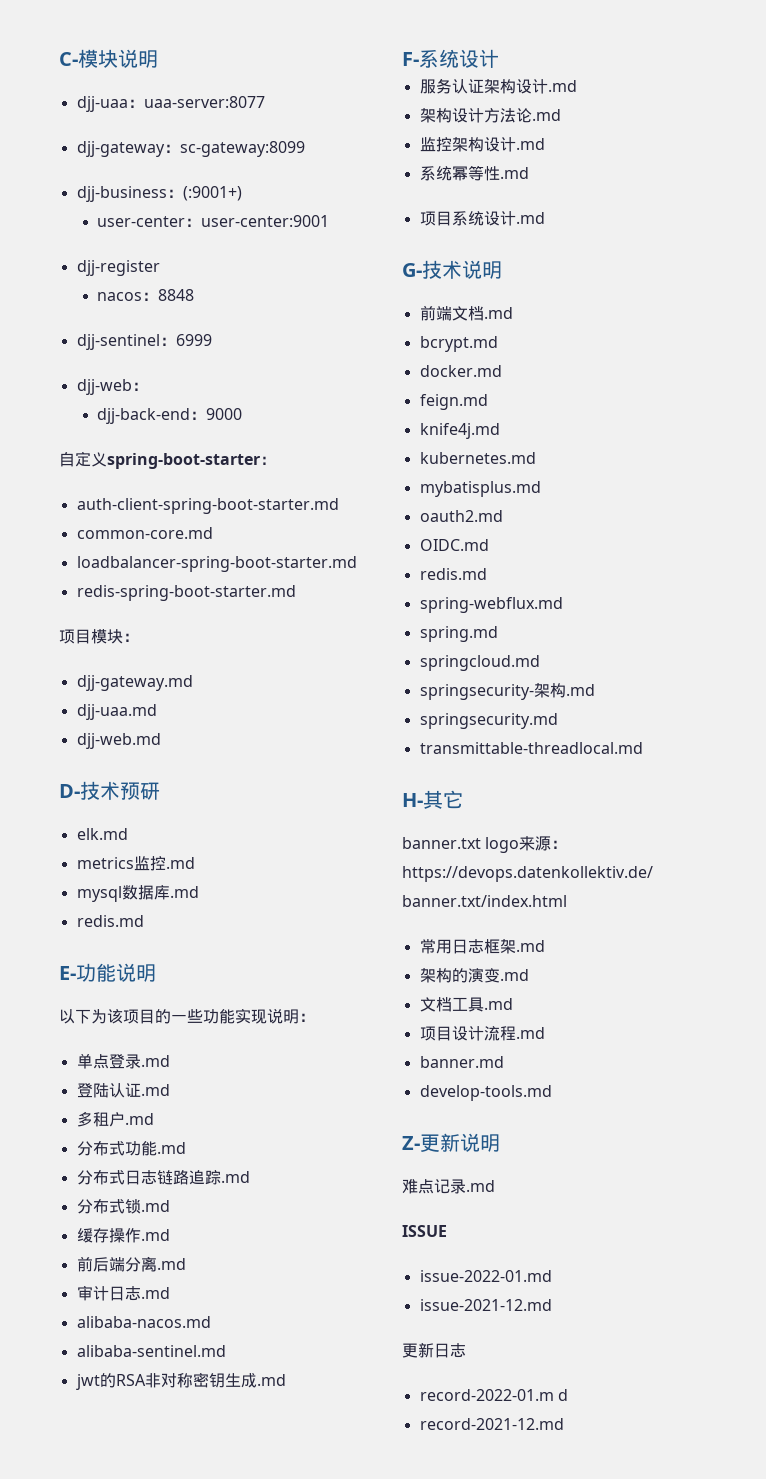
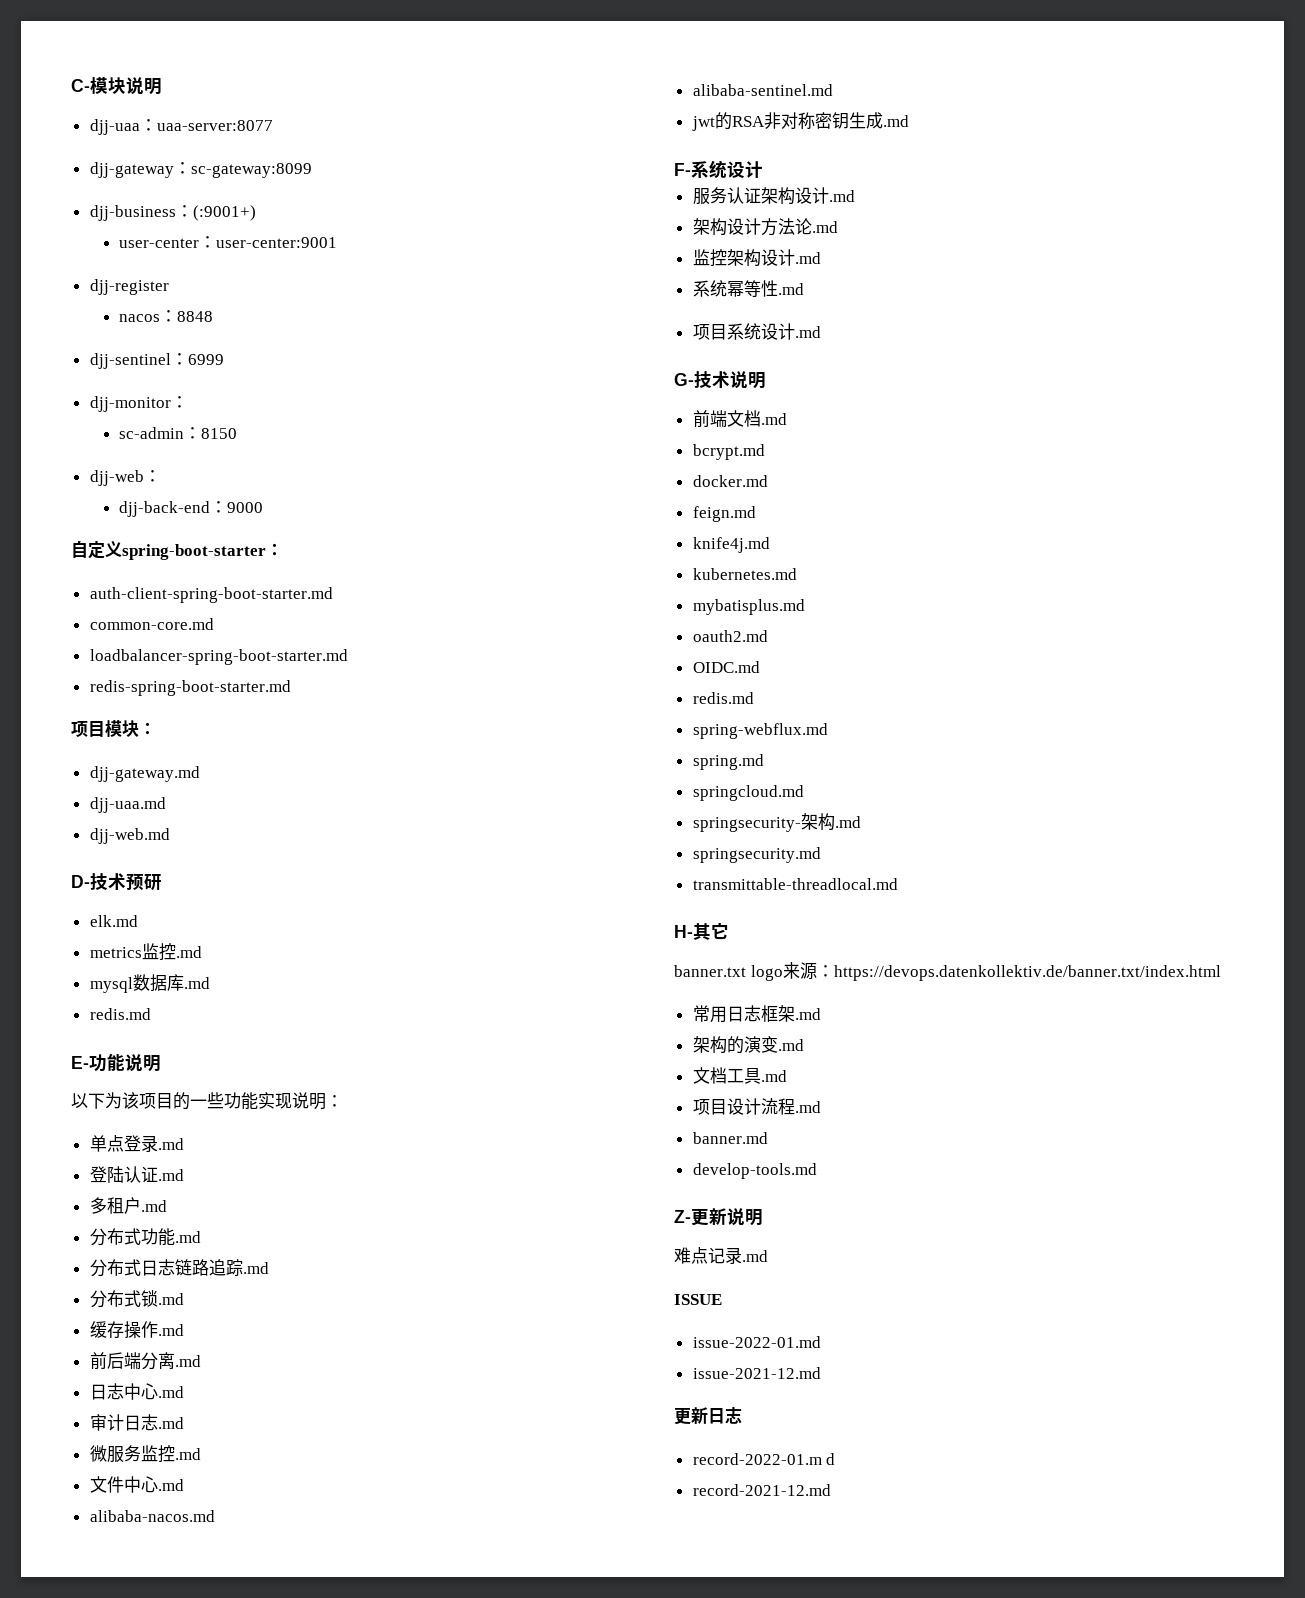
(212, 340) none -> [89,396,188,412] [119,427,238,439] // djj-monitor： // sc-admin：8150
(186, 1264) none -> [89,1383,184,1400] // 日志中心.md
(170, 1293) none -> [89,1445,201,1463] [89,1476,184,1493] // 微服务监控.md // 文件中心.md

